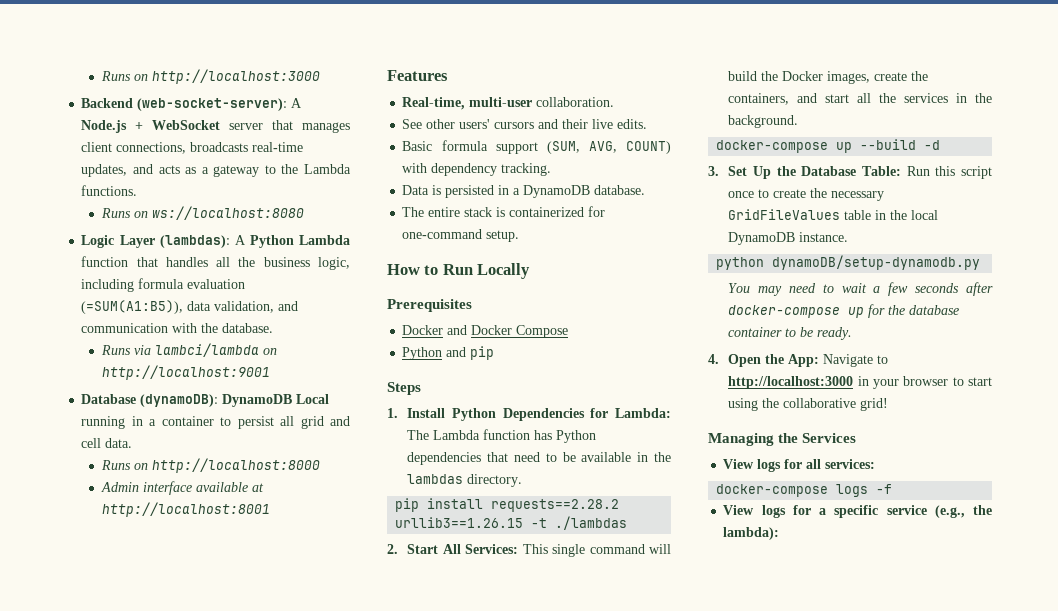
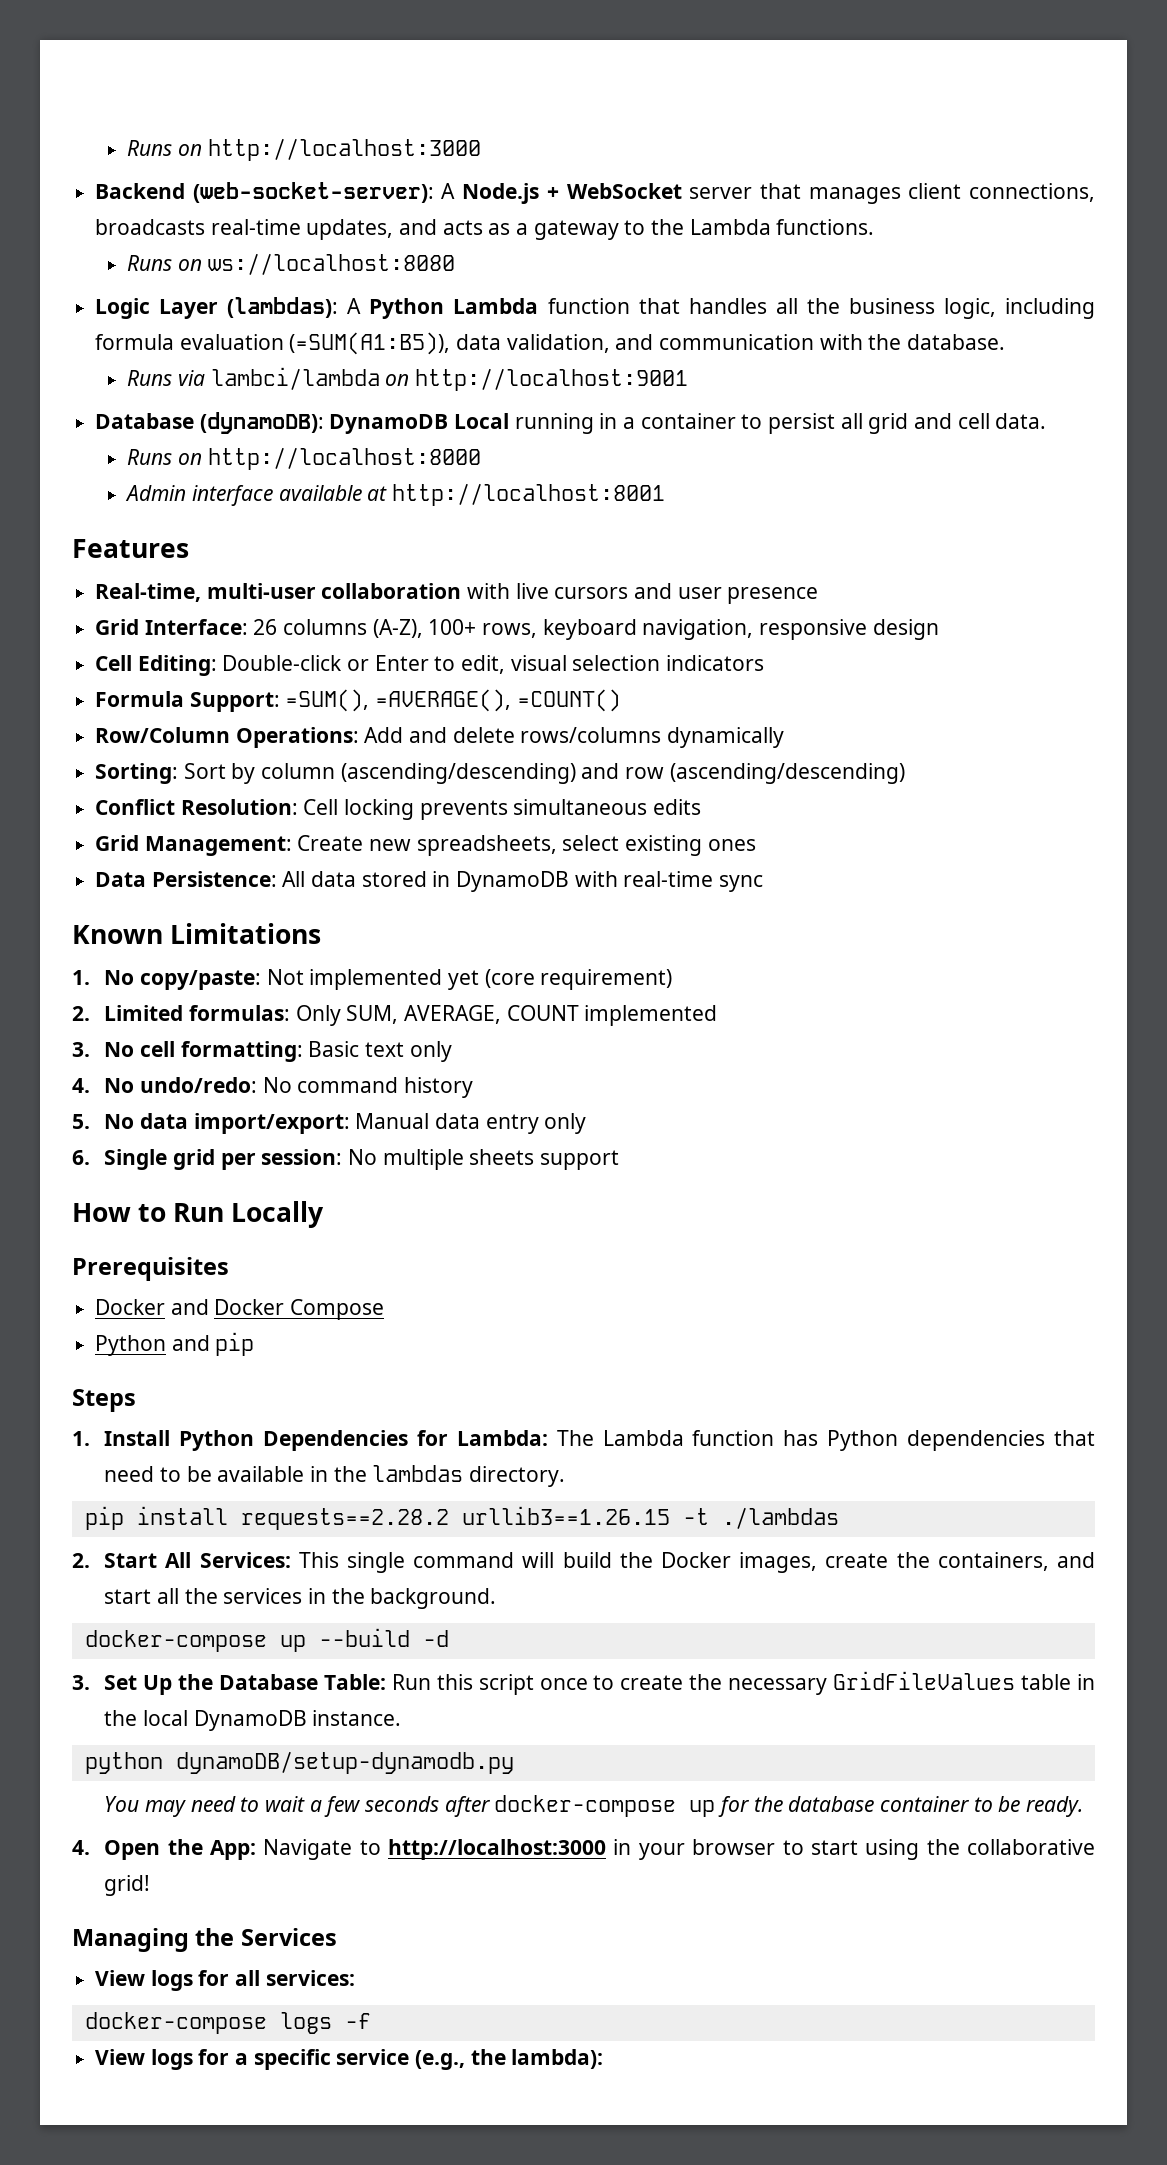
[536,97,615,107] [402,119,648,129] [402,140,671,154] [402,163,552,176] [402,185,646,198] [402,206,606,217] [402,229,520,242] collaboration. // See other users' cursors and their live edits. // Basic formula support (SUM, AVG, COUNT) with dependency tracking. // Data is persisted in a DynamoDB database. // The entire stack is containerized for one-command setup. -> [321,583,819,604] [95,619,939,640] [95,655,765,676] [95,689,621,712] [95,727,785,748] [95,763,905,784] [95,799,702,820] [95,835,756,856] [95,871,764,892] [72,923,322,944] [72,969,673,990] [72,1005,718,1026] [72,1041,452,1062] [72,1077,473,1098] [72,1113,587,1134] [72,1149,619,1170] collaboration with live cursors and user presence // Grid Interface: 26 columns (A-Z), 100+ rows, keyboard navigation, responsive design // Cell Editing: Double-click or Enter to edit, visual selection indicators // Formula Support: =SUM(), =AVERAGE(), =COUNT() // Row/Column Operations: Add and delete rows/columns dynamically // Sorting: Sort by column (ascending/descending) and row (ascending/descending) // Conflict Resolution: Cell locking prevents simultaneous edits // Grid Management: Create new spreadsheets, select existing ones // Data Persistence: All data stored in DynamoDB with real-time sync // Known Limitations // 1. No copy/paste: Not implemented yet (core requirement) // 2. Limited formulas: Only SUM, AVERAGE, COUNT implemented // 3. No cell formatting: Basic text only // 4. No undo/redo: No command history // 5. No data import/export: Manual data entry only // 6. Single grid per session: No multiple sheets support

